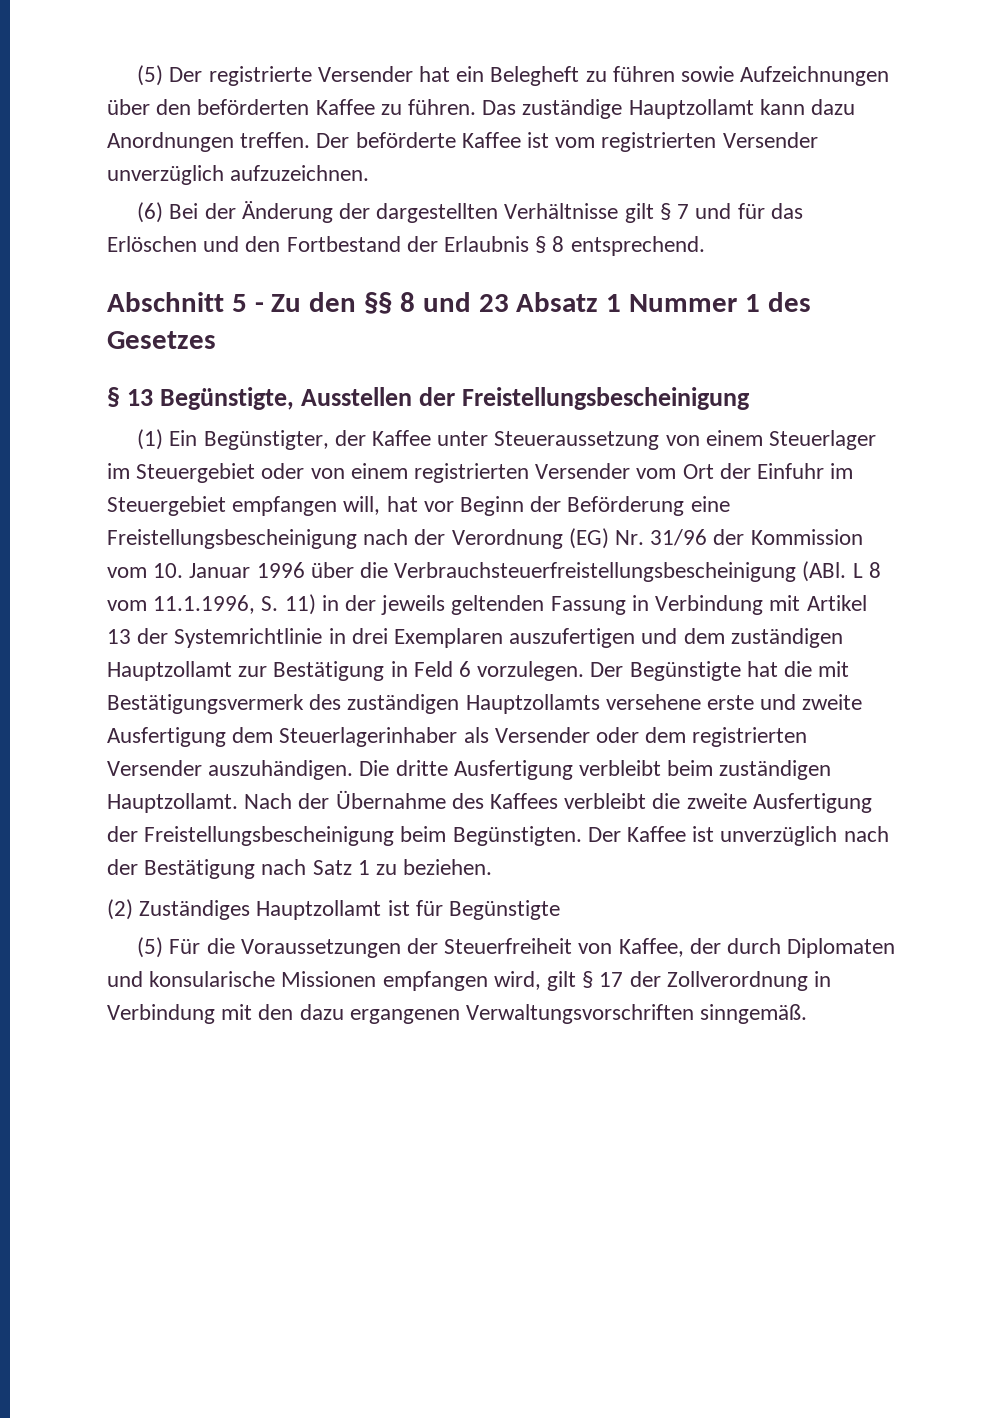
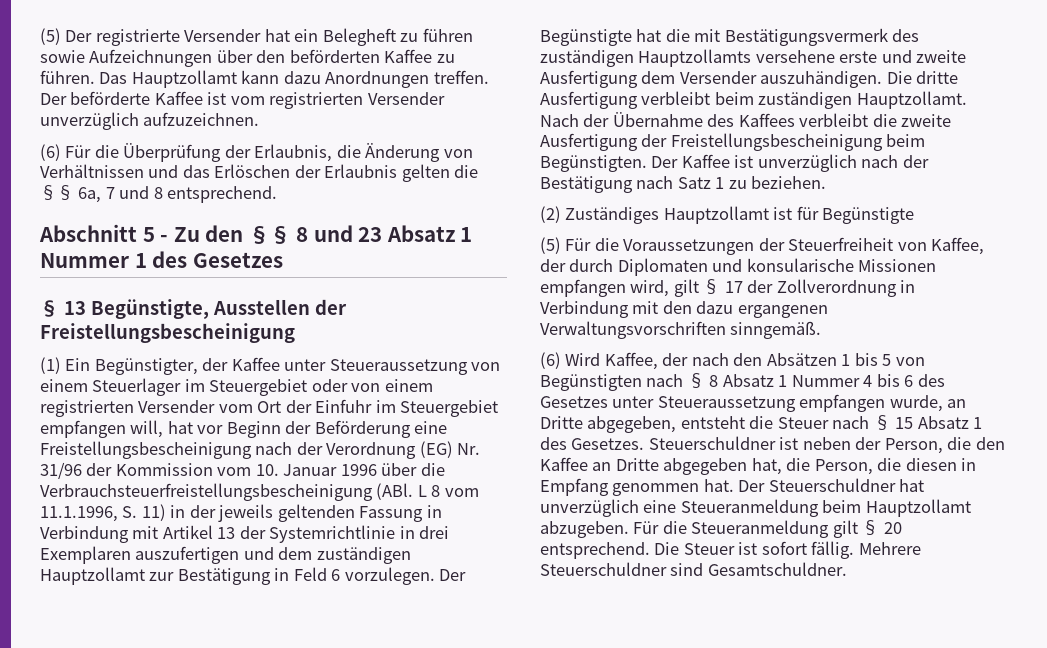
[522,99,623,119] zuständige -> (128, 78) none
[169,201,803,223] [107,236,547,253] Bei der Änderung der dargestellten Verhältnisse gilt § 7 und für das Erlöschen und den Fortbestand der Erlaubnis § -> [65,143,473,162] [40,164,479,182] [40,185,150,203] Für die Überprüfung der Erlaubnis, die Änderung von Verhältnissen und das Erlöschen der Erlaubnis gelten die §§ 6a, 7 und
[279,727,808,747] Steuerlagerinhaber als Versender oder dem registrierten -> (676, 77) none
(808, 1014) none -> [540,352,925,370] [540,373,945,391] [540,394,967,412] [540,415,983,433] [540,436,1005,454] [540,457,977,475] [540,478,925,496] [540,499,971,517] [540,520,902,538] [540,541,921,559] [540,562,847,576] // (6) Wird Kaffee, der nach den Absätzen 1 bis 5 von Begünstigten nach § 8 Absatz 1 Nummer 4 bis 6 des Gesetzes unter Steueraussetzung empfangen wurde, an Dritte abgegeben, entsteht die Steuer nach § 15 Absatz 1 des Gesetzes. Steuerschuldner ist neben der Person, die den Kaffee an Dritte abgegeben hat, die Person, die diesen in Empfang genommen hat. Der Steuerschuldner hat unverzüglich eine Steueranmeldung beim Hauptzollamt abzugeben. Für die Steueranmeldung gilt § 20 entsprechend. Die Steuer ist sofort fällig. Mehrere Steuerschuldner sind Gesamtschuldner.

